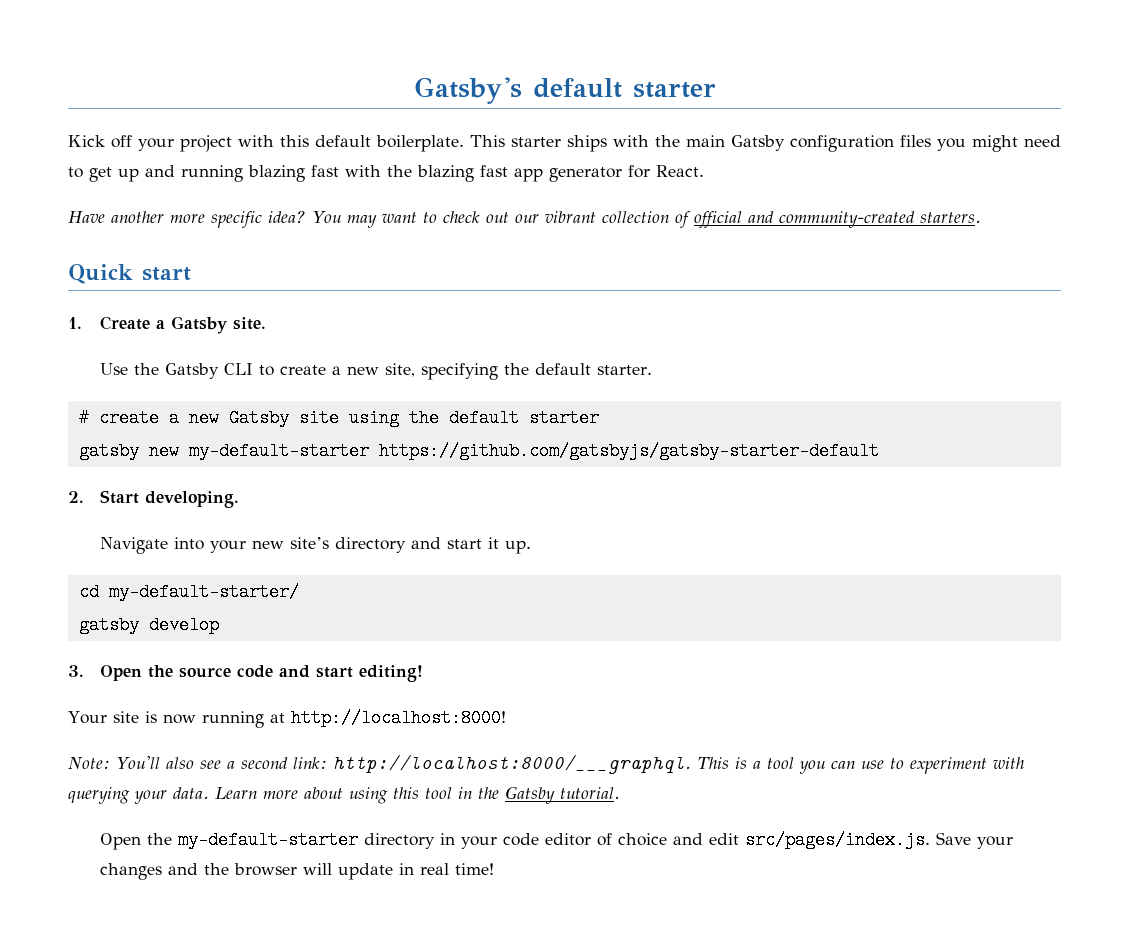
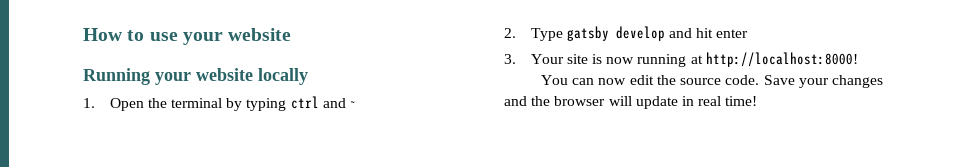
[413,77,716,104] [68,135,1061,152] [68,165,704,182] [68,211,981,228] [68,264,191,284] [68,316,267,334] [100,363,653,380] [78,409,599,427] [78,442,879,460] [68,490,240,508] [100,537,532,554] [78,583,299,601] [78,616,219,634] [68,665,424,682] Gatsby's default starter // Kick off your project with this default boilerplate. This starter ships with the main Gatsby configuration files you might need to get up and running blazing fast with the blazing fast app generator for React. // Have another more specific idea? You may want to check out our vibrant collection of official and community-created starters. // Quick start // 1. Create a Gatsby site. // Use the Gatsby CLI to create a new site, specifying the default starter. // # create a new Gatsby site using the default starter // gatsby new my-default-starter https://github.com/gatsbyjs/gatsby-starter-default // 2. Start developing. // Navigate into your new site’s directory and start it up. // cd my-default-starter/ // gatsby develop // 3. Open the source code and start editing! // -> [83,28,292,45] [83,68,308,85] [83,96,358,111] [504,26,749,41] [504,54,516,64] How to use your website // Running your website locally // 1. Open the terminal by typing ctrl and ~ // 2. Type gatsby develop and hit enter // 3.
[68,755,1024,774] [68,786,620,804] [100,831,931,850] Note: You'll also see a second link: http://localhost:8000/___graphql. This is a tool you can use to experiment with querying your data. Learn more about using this tool in the Gatsby tutorial. // Open the my-default-starter directory in your code editor of choice and edit src/pages/index.js. -> [541,75,760,85] You can now edit the source code.

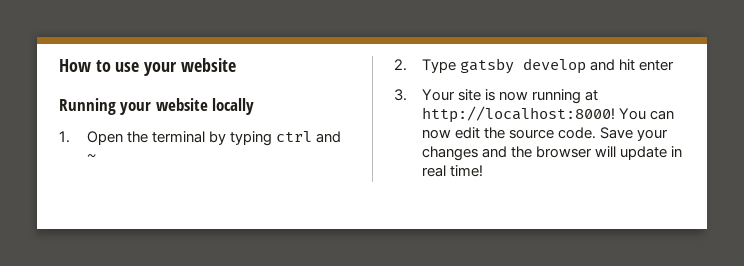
(858, 59) // -> (615, 114) none

